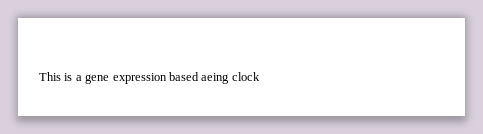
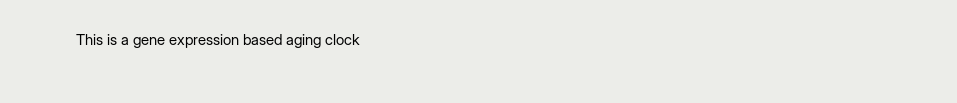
[201,73,230,84] aeing -> [286,34,322,48] aging

